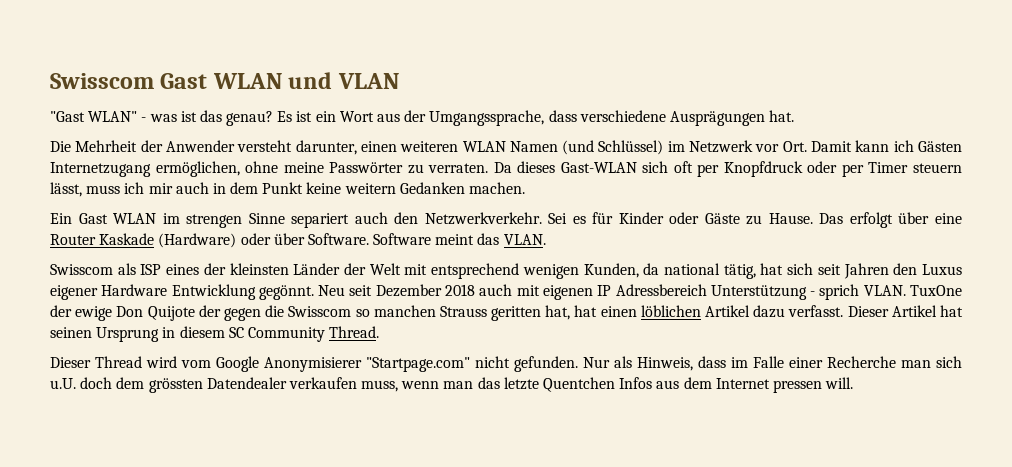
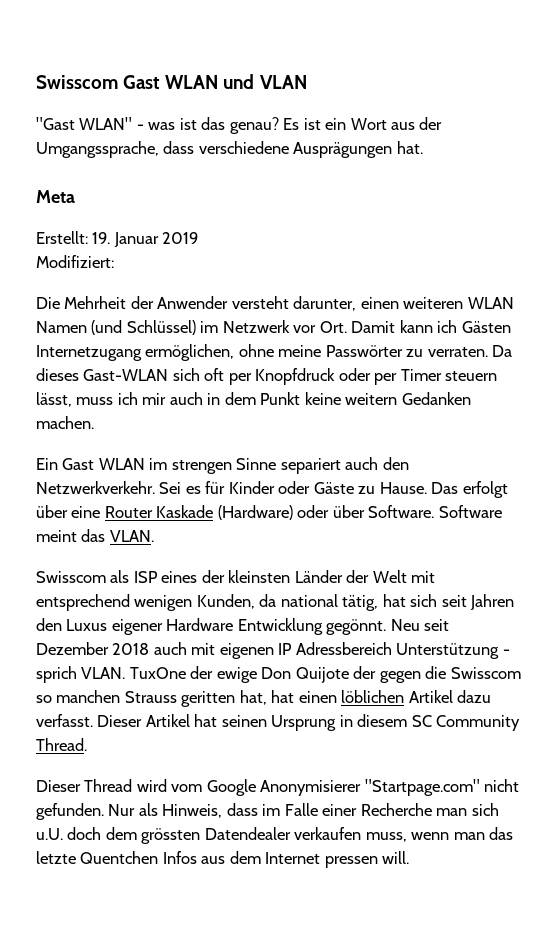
(795, 116) none -> [36,190,75,203] [36,231,199,247] [36,255,114,268] // Meta // Erstellt: 19. Januar 2019 // Modifiziert:

